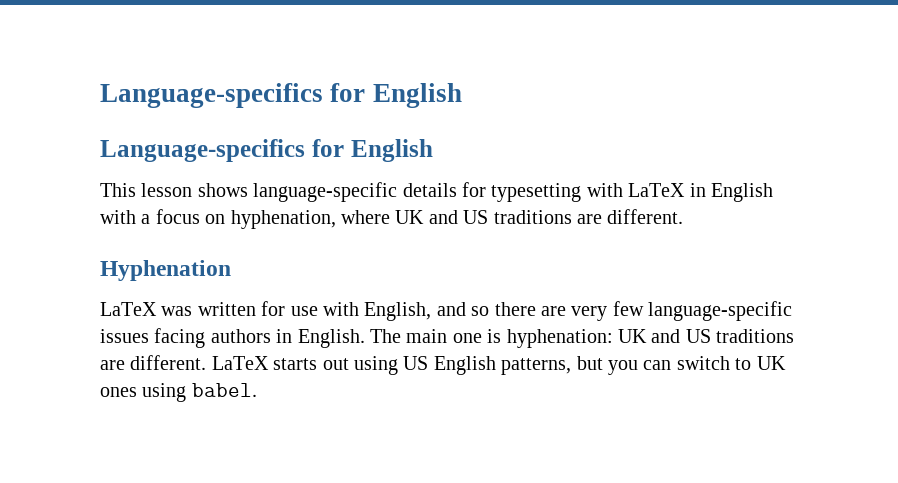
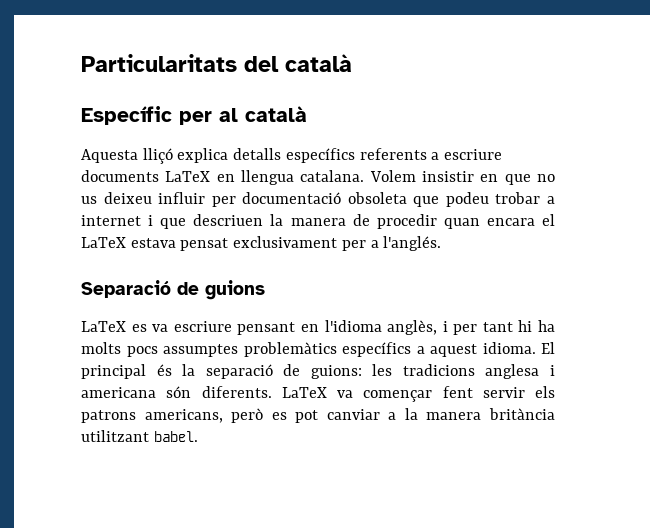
[100,83,462,108] [100,139,433,162] [100,182,773,202] [100,209,684,229] [100,260,231,281] [100,301,793,321] [100,328,795,348] [100,355,786,375] [100,383,187,402] Language-specifics for English // Language-specifics for English // This lesson shows language-specific details for typesetting with LaTeX in English with a focus on hyphenation, where UK and US traditions are different. // Hyphenation // LaTeX was written for use with English, and so there are very few language-specific issues facing authors in English. The main one is hyphenation: UK and US traditions are different. LaTeX starts out using US English patterns, but you can switch to UK ones using -> [81,54,352,72] [81,106,307,125] [81,148,503,164] [81,170,555,185] [81,192,555,207] [81,214,556,229] [81,236,442,251] [81,280,265,300] [81,320,555,335] [81,342,555,357] [81,364,555,379] [81,386,555,402] [81,408,555,423] [81,430,149,442] Particularitats del català // Específic per al català // Aquesta lliçó explica detalls específics referents a escriure documents LaTeX en llengua catalana. Volem insistir en que no us deixeu influir per documentació obsoleta que podeu trobar a internet i que descriuen la manera de procedir quan encara el LaTeX estava pensat exclusivament per a l'anglés. // Separació de guions // LaTeX es va escriure pensant en l'idioma anglès, i per tant hi ha molts pocs assumptes problemàtics específics a aquest idioma. El principal és la separació de guions: les tradicions anglesa i americana són diferents. LaTeX va començar fent servir els patrons americans, però es pot canviar a la manera britància utilitzant

